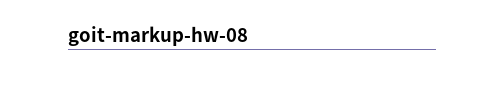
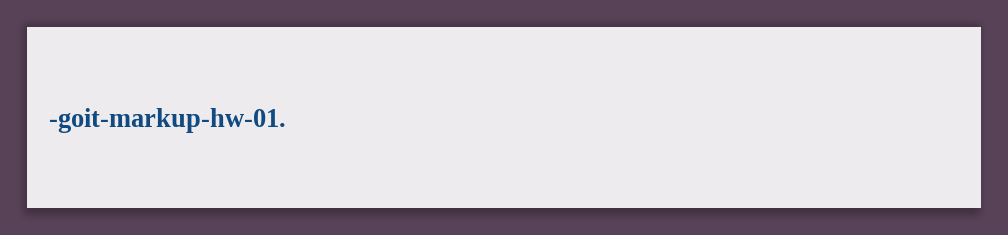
[68,26,248,46] goit-markup-hw-08 -> [49,108,286,133] -goit-markup-hw-01.

